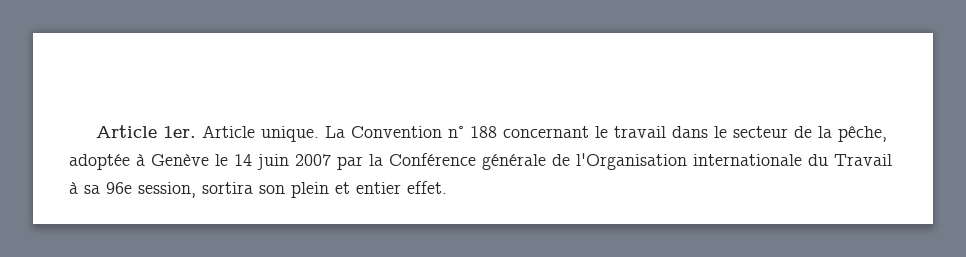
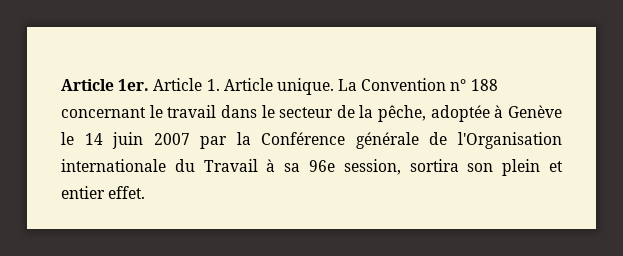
(255, 131) none -> [206,78,273,91] 1. Article

